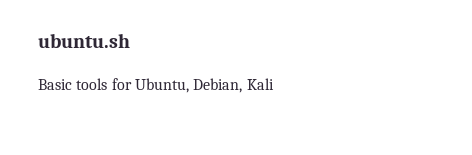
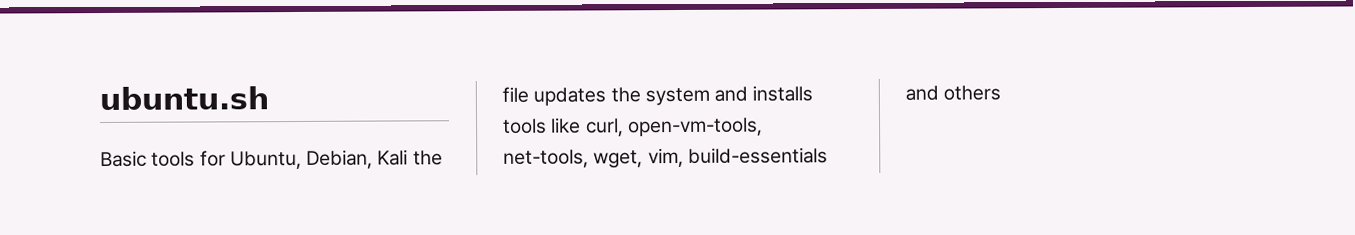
(274, 84) none -> [412,150,443,166] [502,85,814,106] [503,117,763,137] [503,147,828,169] [905,85,1002,101] the file updates the system and installs tools like curl, open-vm-tools, net-tools, wget, vim, build-essentials and others

